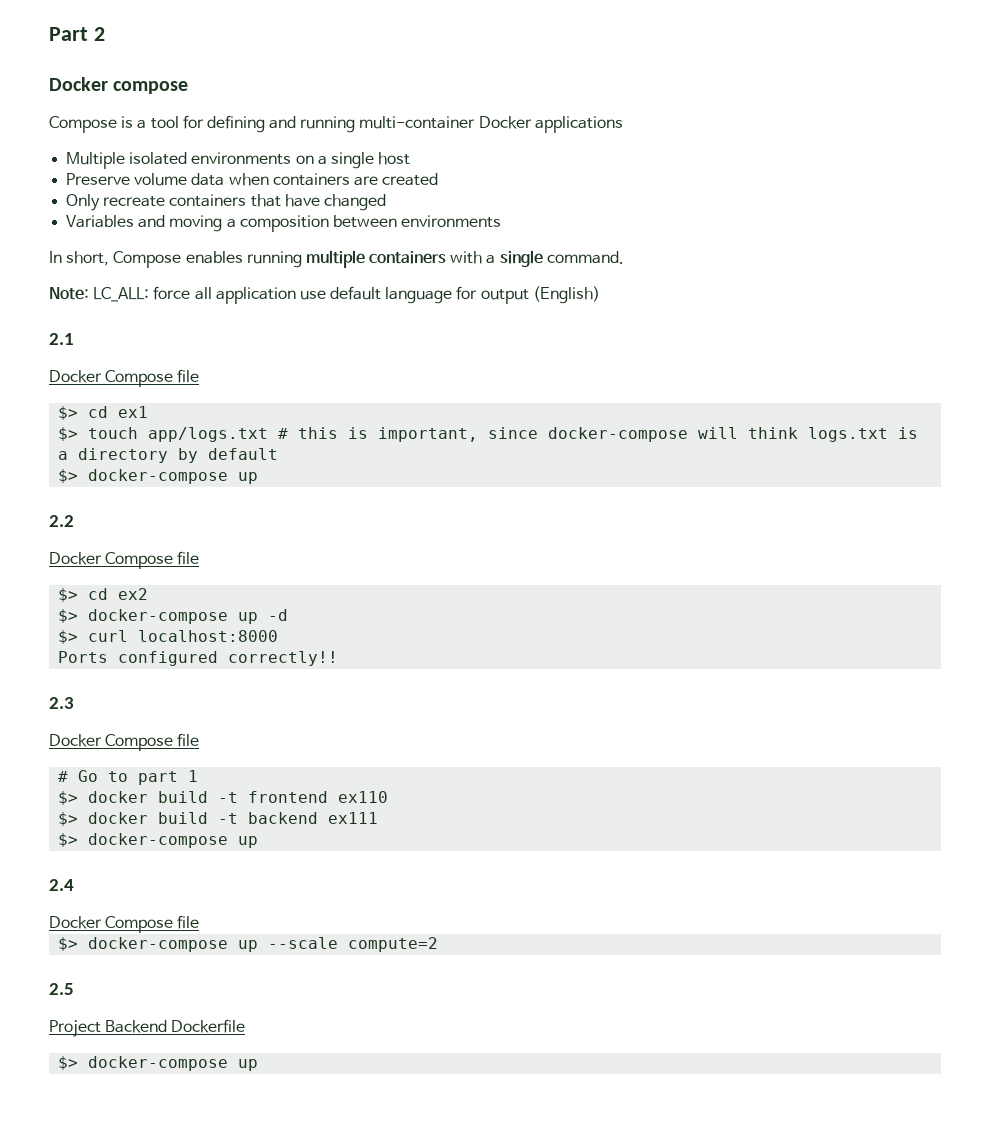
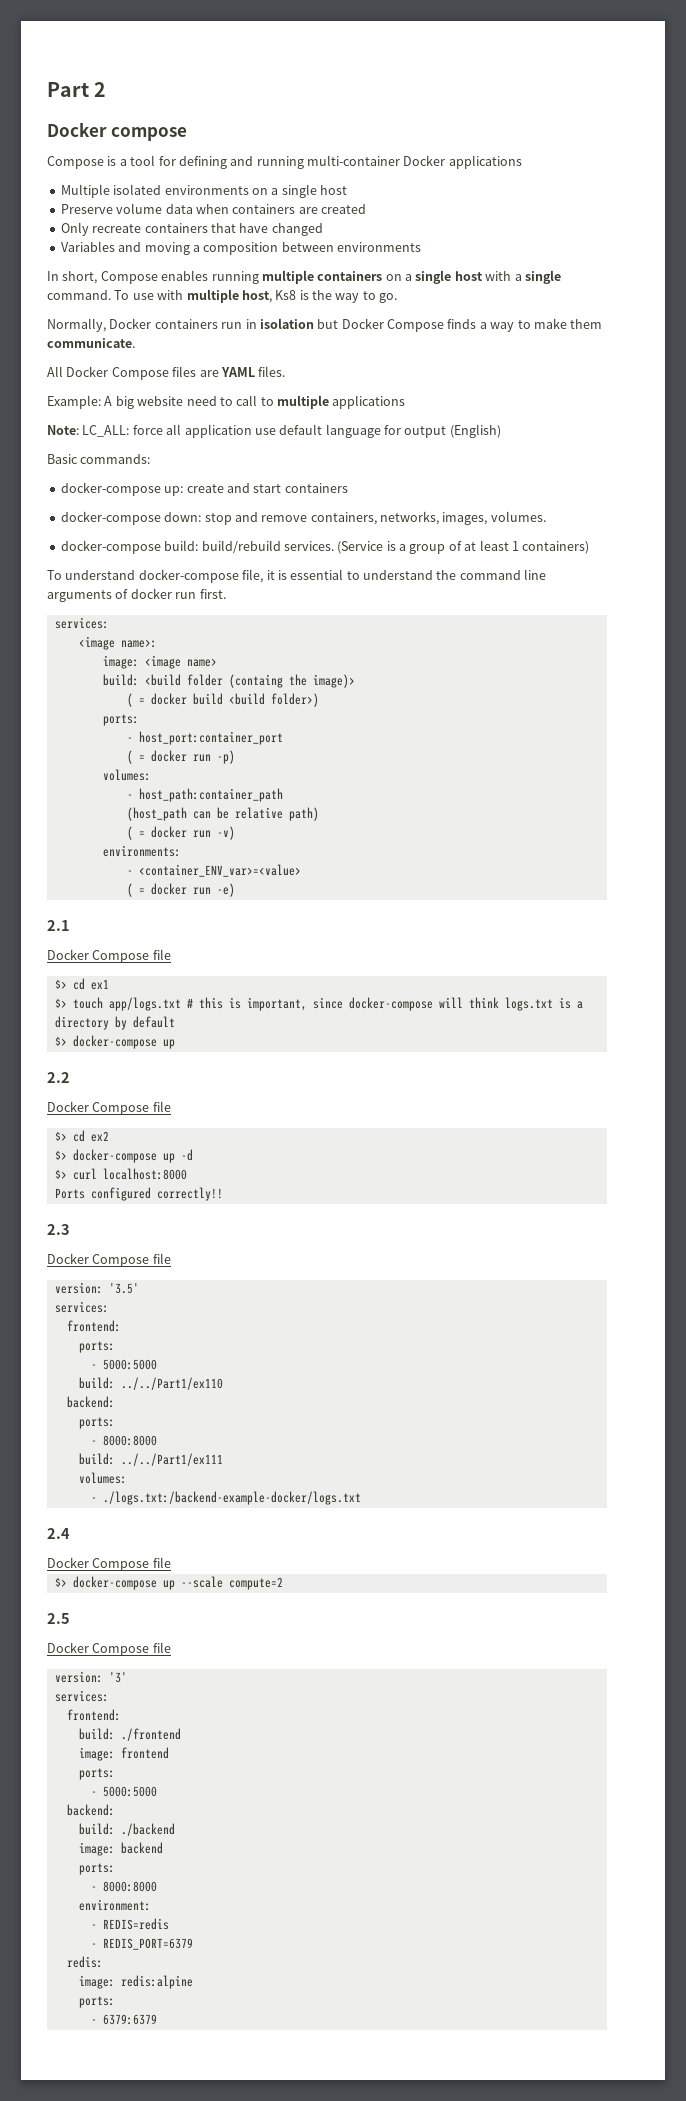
(447, 257) none -> [385,270,483,284] on a single host
(624, 257) none -> [114,289,398,303] [47,318,603,332] [47,338,135,348] [47,366,286,380] [47,395,406,409] To use with multiple host, Ks8 is the way to go. // Normally, Docker containers run in isolation but Docker Compose finds a way to make them communicate. // All Docker Compose files are YAML files. // Example: A big website need to call to multiple applications
(600, 295) none -> [47,454,151,464] [60,482,348,496] [60,511,546,525] [60,540,590,554] [47,569,547,583] [47,588,226,602] [54,617,109,629] [78,636,157,650] [102,655,217,669] [102,674,355,688] [126,693,319,707] [102,714,139,726] [126,731,283,745] [126,750,235,764] [102,769,151,781] [126,788,283,802] [126,807,319,821] [126,826,235,840] [102,845,181,857] [126,864,301,877] [126,883,235,897] // Basic commands: // docker-compose up: create and start containers // docker-compose down: stop and remove containers, networks, images, volumes. // docker-compose build: build/rebuild services. (Service is a group of at least 1 containers) // To understand docker-compose file, it is essential to understand the command line arguments of docker run first. // services: // <image name>: // image: <image name> // build: <build folder (containg the image)> // ( = docker build <build folder>) // ports: // - host_port:container_port // ( = docker run -p) // volumes: // - host_path:container_path // (host_path can be relative path) // ( = docker run -v) // environments: // - <container_ENV_var>=<value> // ( = docker run -e)
[58,770,199,785] [58,791,389,805] [58,812,379,826] [58,833,259,848] # Go to part 1 // $> docker build -t frontend ex110 // $> docker build -t backend ex111 // $> docker-compose up -> [54,1282,139,1294] [54,1301,109,1313] [66,1320,121,1332] [78,1341,115,1353] [90,1359,157,1370] [78,1377,223,1390] [66,1396,115,1408] [78,1417,115,1429] [90,1435,157,1446] [78,1453,223,1466] [78,1472,127,1484] [90,1491,361,1505] version: '3.5' // services: // frontend: // ports: // - 5000:5000 // build: ../../Part1/ex110 // backend: // ports: // - 8000:8000 // build: ../../Part1/ex111 // volumes: // - ./logs.txt:/backend-example-docker/logs.txt
[49,1019,246,1037] [58,1056,259,1071] Project Backend Dockerfile // $> docker-compose up -> [47,1642,171,1656] [54,1671,127,1683] [54,1690,109,1702] [66,1709,121,1721] [78,1728,181,1741] [78,1747,169,1761] [78,1768,115,1780] [90,1786,157,1797] [66,1804,115,1816] [78,1823,175,1836] [78,1842,163,1856] [78,1863,115,1875] [90,1881,157,1892] [78,1899,151,1911] [90,1918,169,1930] [90,1938,193,1950] [66,1956,103,1968] [78,1975,193,1989] [78,1996,115,2008] [90,2014,157,2025] Docker Compose file // version: '3' // services: // frontend: // build: ./frontend // image: frontend // ports: // - 5000:5000 // backend: // build: ./backend // image: backend // ports: // - 8000:8000 // environment: // - REDIS=redis // - REDIS_PORT=6379 // redis: // image: redis:alpine // ports: // - 6379:6379

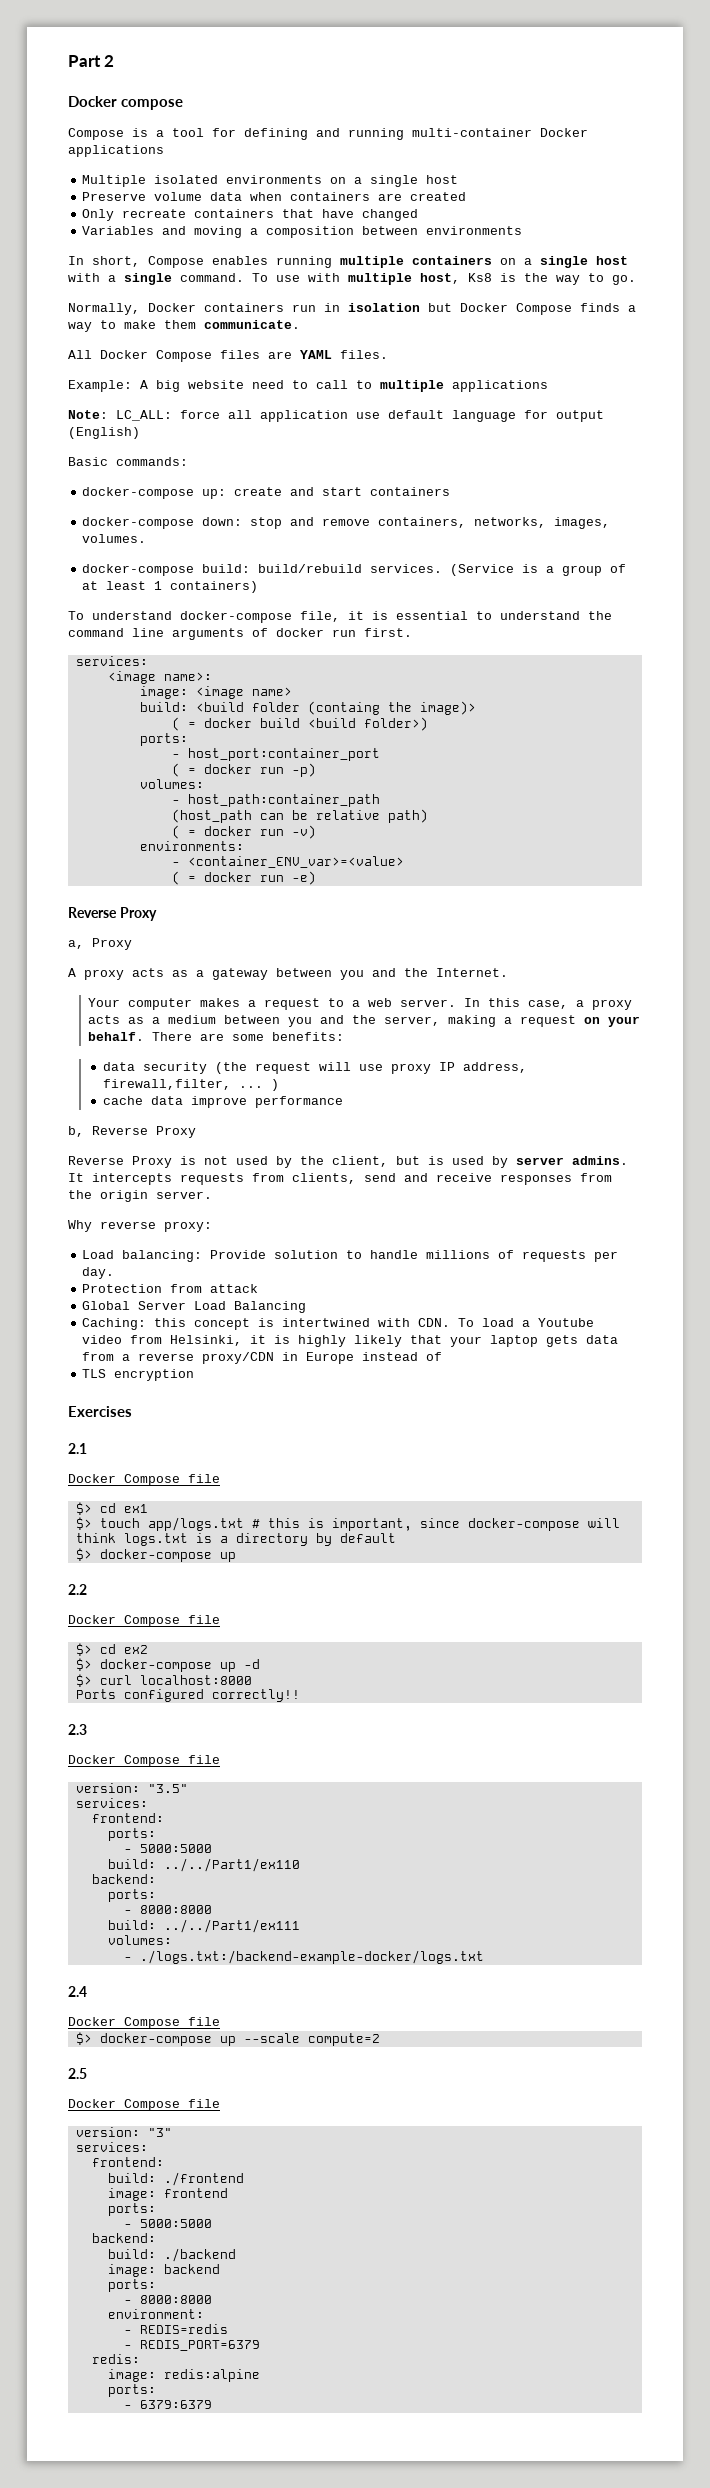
(235, 890) none -> [68,907,157,921] [68,938,132,950] [68,968,508,980] [88,998,633,1010] [88,1015,641,1027] [88,1032,345,1041] [102,1062,527,1074] [102,1079,279,1091] [102,1096,343,1108] [68,1126,196,1138] [68,1156,628,1168] [68,1173,612,1185] [68,1190,212,1202] [68,1220,212,1232] [82,1250,619,1262] [82,1267,115,1279] [82,1284,259,1293] [82,1301,307,1313] [82,1318,595,1330] [82,1335,619,1347] [82,1352,443,1364] [82,1369,195,1381] [68,1406,132,1417] // Reverse Proxy // a, Proxy // A proxy acts as a gateway between you and the Internet. // Your computer makes a request to a web server. In this case, a proxy acts as a medium between you and the server, making a request on your behalf. There are some benefits: // data security (the request will use proxy IP address, firewall,filter, ... ) // cache data improve performance // b, Reverse Proxy // Reverse Proxy is not used by the client, but is used by server admins. It intercepts requests from clients, send and receive responses from the origin server. // Why reverse proxy: // Load balancing: Provide solution to handle millions of requests per day. // Protection from attack // Global Server Load Balancing // Caching: this concept is intertwined with CDN. To load a Youtube video from Helsinki, it is highly likely that your laptop gets data from a reverse proxy/CDN in Europe instead of // TLS encryption // Exercises
[108,1283,139,1294] '3.5' -> [147,1784,188,1793] "3.5"
[108,1672,127,1683] '3' -> [147,2128,172,2137] "3"

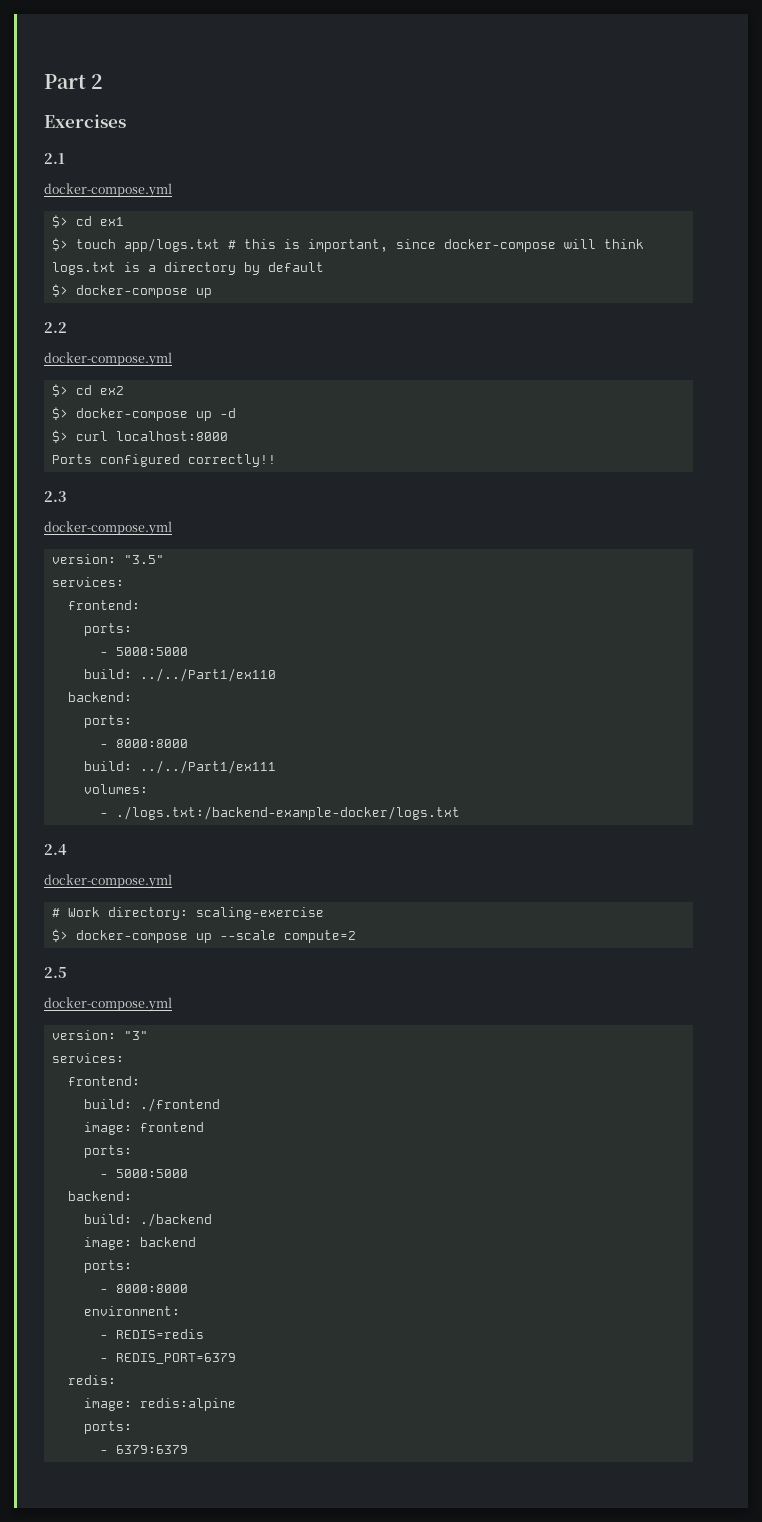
[68,96,184,110] [68,128,588,140] [68,145,164,157] [82,175,459,187] [82,192,467,201] [82,209,419,221] [82,226,523,238] [68,256,628,268] [68,273,636,285] [68,303,636,315] [68,320,300,332] [68,350,388,362] [68,380,548,392] [68,410,604,422] [68,427,140,439] [68,457,188,466] [82,487,451,499] [82,517,611,529] [82,534,147,543] [82,564,627,576] [82,581,259,593] [68,611,612,623] [68,628,412,640] [75,656,148,666] [107,671,212,684] [139,686,292,699] [139,701,476,715] [171,717,428,731] [139,733,188,746] [171,748,380,761] [171,763,316,777] [139,779,204,789] [171,794,380,807] [171,809,428,823] [171,825,316,839] [139,841,244,851] [171,856,404,868] [171,871,316,885] [68,907,157,921] [68,938,132,950] [68,968,508,980] [88,998,633,1010] [88,1015,641,1027] [88,1032,345,1041] [102,1062,527,1074] [102,1079,279,1091] [102,1096,343,1108] [68,1126,196,1138] [68,1156,628,1168] [68,1173,612,1185] [68,1190,212,1202] [68,1220,212,1232] [82,1250,619,1262] [82,1267,115,1279] [82,1284,259,1293] [82,1301,307,1313] [82,1318,595,1330] [82,1335,619,1347] [82,1352,443,1364] [82,1369,195,1381] // Docker compose // Compose is a tool for defining and running multi-container Docker applications // Multiple isolated environments on a single host // Preserve volume data when containers are created // Only recreate containers that have changed // Variables and moving a composition between environments // In short, Compose enables running multiple containers on a single host with a single command. To use with multiple host, Ks8 is the way to go. // Normally, Docker containers run in isolation but Docker Compose finds a way to make them communicate. // All Docker Compose files are YAML files. // Example: A big website need to call to multiple applications // Note: LC_ALL: force all application use default language for output (English) // Basic commands: // docker-compose up: create and start containers // docker-compose down: stop and remove containers, networks, images, volumes. // docker-compose build: build/rebuild services. (Service is a group of at least 1 containers) // To understand docker-compose file, it is essential to understand the command line arguments of docker run first. // services: // <image name>: // image: <image name> // build: <build folder (containg the image)> // ( = docker build <build folder>) // ports: // - host_port:container_port // ( = docker run -p) // volumes: // - host_path:container_path // (host_path can be relative path) // ( = docker run -v) // environments: // - <container_ENV_var>=<value> // ( = docker run -e) // Reverse Proxy // a, Proxy // A proxy acts as a gateway between you and the Internet. // Your computer makes a request to a web server. In this case, a proxy acts as a medium between you and the server, making a request on your behalf. There are some benefits: // data security (the request will use proxy IP address, firewall,filter, ... ) // cache data improve performance // b, Reverse Proxy // Reverse Proxy is not used by the client, but is used by server admins. It intercepts requests from clients, send and receive responses from the origin server. // Why reverse proxy: // Load balancing: Provide solution to handle millions of requests per day. // Protection from attack // Global Server Load Balancing // Caching: this concept is intertwined with CDN. To load a Youtube video from Helsinki, it is highly likely that your laptop gets data from a reverse proxy/CDN in Europe instead of // TLS encryption -> (104, 81) none
[68,1474,220,1486] Docker Compose file -> [44,183,172,198] docker-compose.yml
[68,1615,220,1627] Docker Compose file -> [44,352,172,367] docker-compose.yml
[68,1755,220,1767] Docker Compose file -> [44,521,172,536] docker-compose.yml
[68,2017,220,2029] Docker Compose file -> [44,874,172,889] [51,907,324,920] docker-compose.yml // # Work directory: scaling-exercise
[68,2099,220,2111] Docker Compose file -> [44,997,172,1012] docker-compose.yml

